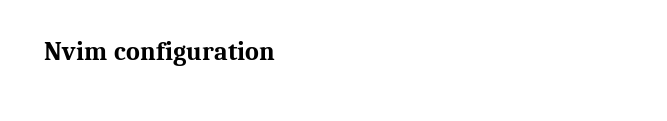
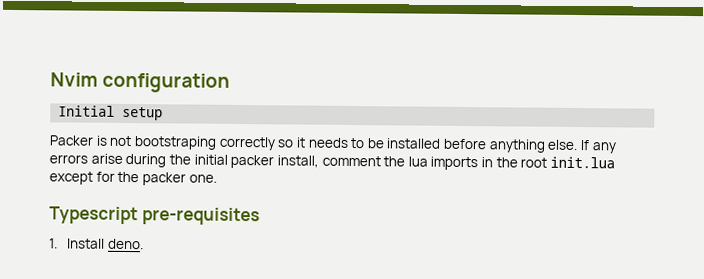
(276, 53) none -> [58,105,164,121] [49,135,616,154] [49,153,616,171] [49,171,217,186] [49,206,260,226] [49,238,145,250] // Initial setup // Packer is not bootstraping correctly so it needs to be installed before anything else. If any errors arise during the initial packer install, comment the lua imports in the root init.lua except for the packer one. // Typescript pre-requisites // 1. Install deno.

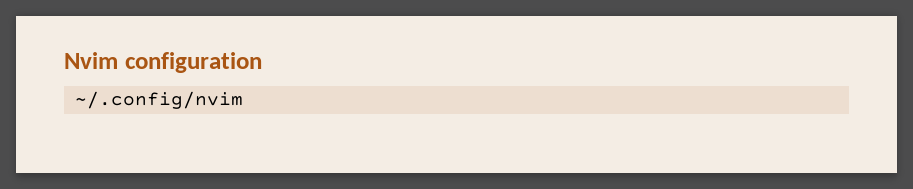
[58,105,164,121] [49,135,616,154] [49,153,616,171] [49,171,217,186] [49,206,260,226] [49,238,145,250] Initial setup // Packer is not bootstraping correctly so it needs to be installed before anything else. If any errors arise during the initial packer install, comment the lua imports in the root init.lua except for the packer one. // Typescript pre-requisites // 1. Install deno. -> [74,91,243,109] ~/.config/nvim

